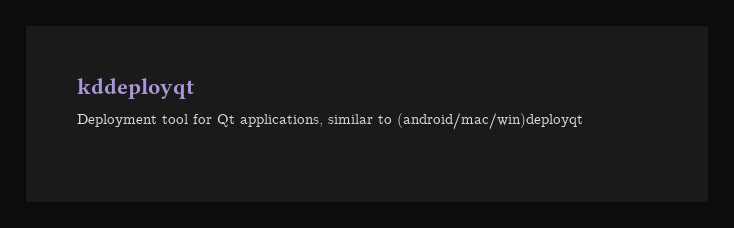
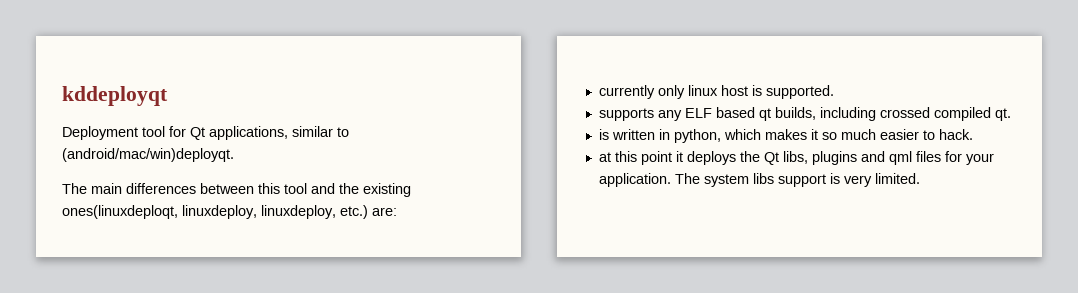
[397,112,583,130] (android/mac/win)deployqt -> [62,148,234,162] [62,183,411,197] [62,205,397,219] [598,85,834,99] [598,107,1011,121] [598,129,973,143] [598,151,994,165] [598,173,920,187] (android/mac/win)deployqt. // The main differences between this tool and the existing ones(linuxdeploqt, linuxdeploy, linuxdeploy, etc.) are: // currently only linux host is supported. // supports any ELF based qt builds, including crossed compiled qt. // is written in python, which makes it so much easier to hack. // at this point it deploys the Qt libs, plugins and qml files for your application. The system libs support is very limited.

